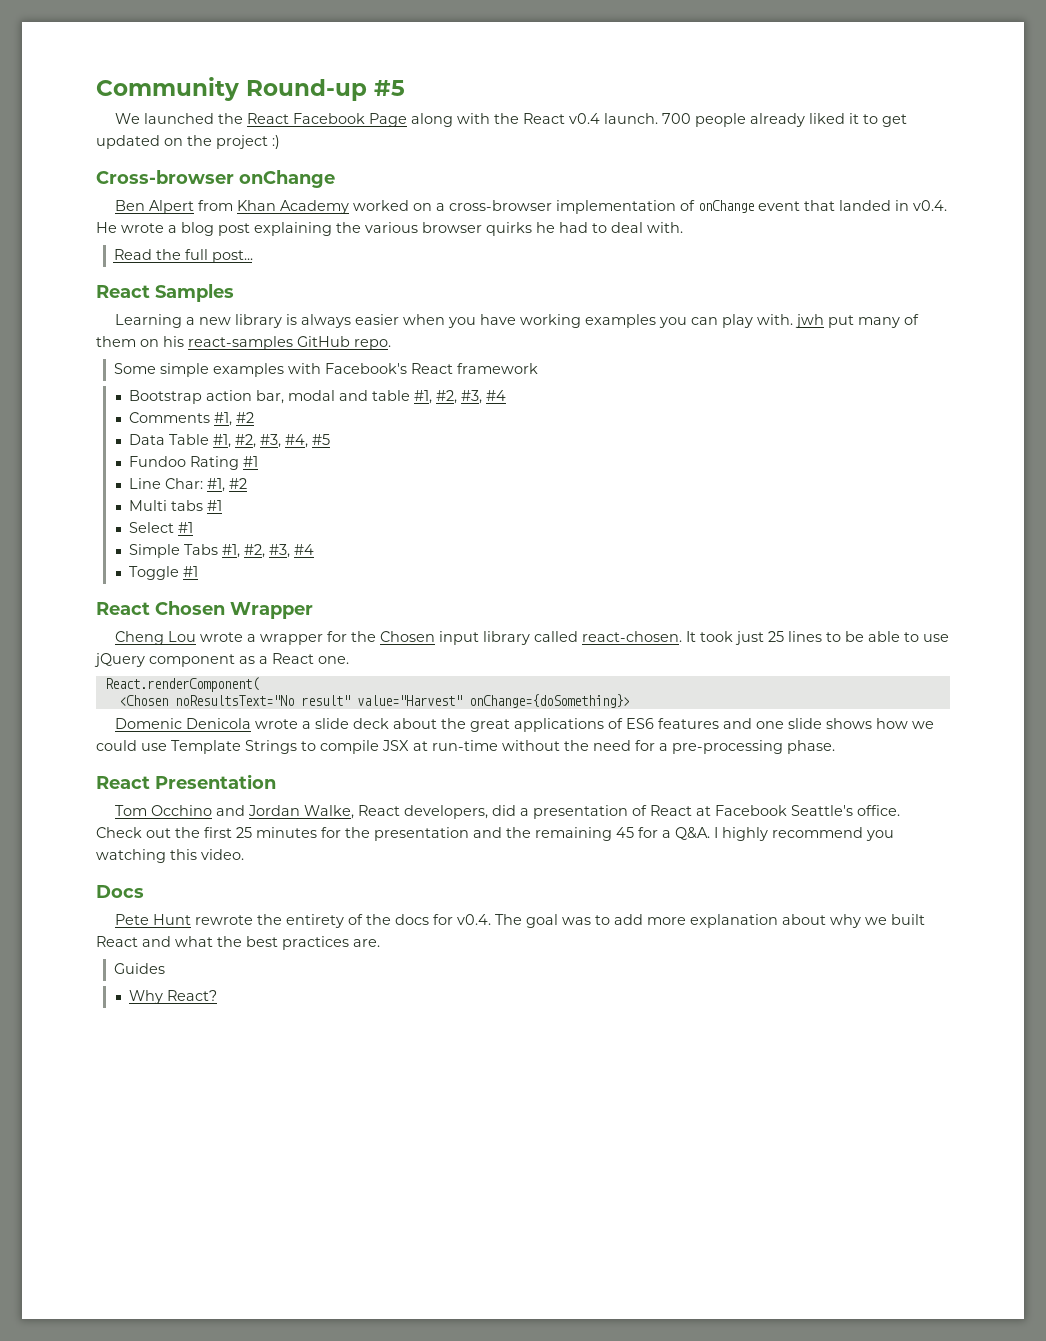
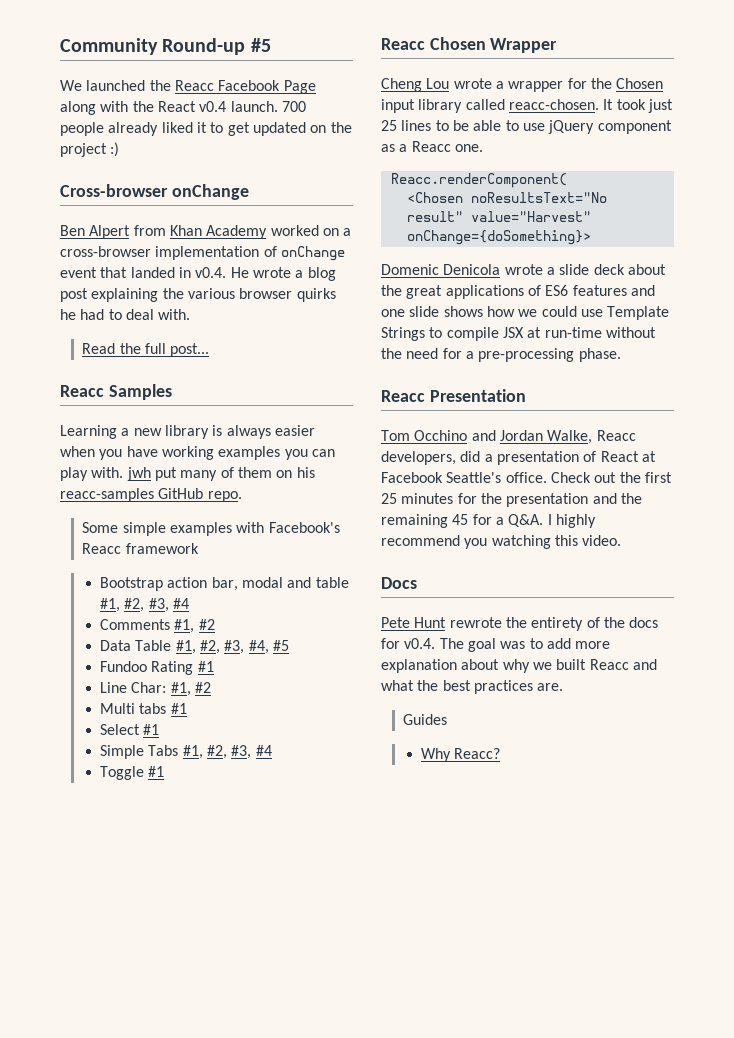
[247,113,290,124] React -> [174,80,214,91] Reacc
[96,285,150,298] React -> [60,385,104,397] Reacc
[188,336,293,350] react-samples -> [60,488,154,502] reacc-samples
[410,363,453,374] React -> [82,543,122,554] Reacc
[96,602,150,615] React -> [381,38,425,50] Reacc
[582,631,683,642] react-chosen. -> [508,99,599,110] reacc-chosen.
[272,653,314,664] React -> [411,141,451,152] Reacc
[104,677,259,692] React.renderComponent( -> [390,173,567,188] Reacc.renderComponent(
[96,776,150,789] React -> [381,390,425,402] Reacc
[358,805,401,816] React -> [596,430,636,441] Reacc
[96,936,138,947] React -> [589,659,629,670] Reacc
[167,990,218,1001] React? -> [454,748,501,759] Reacc?

